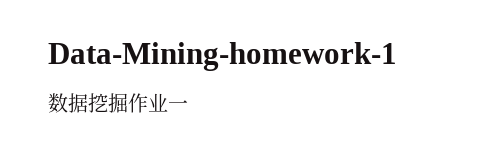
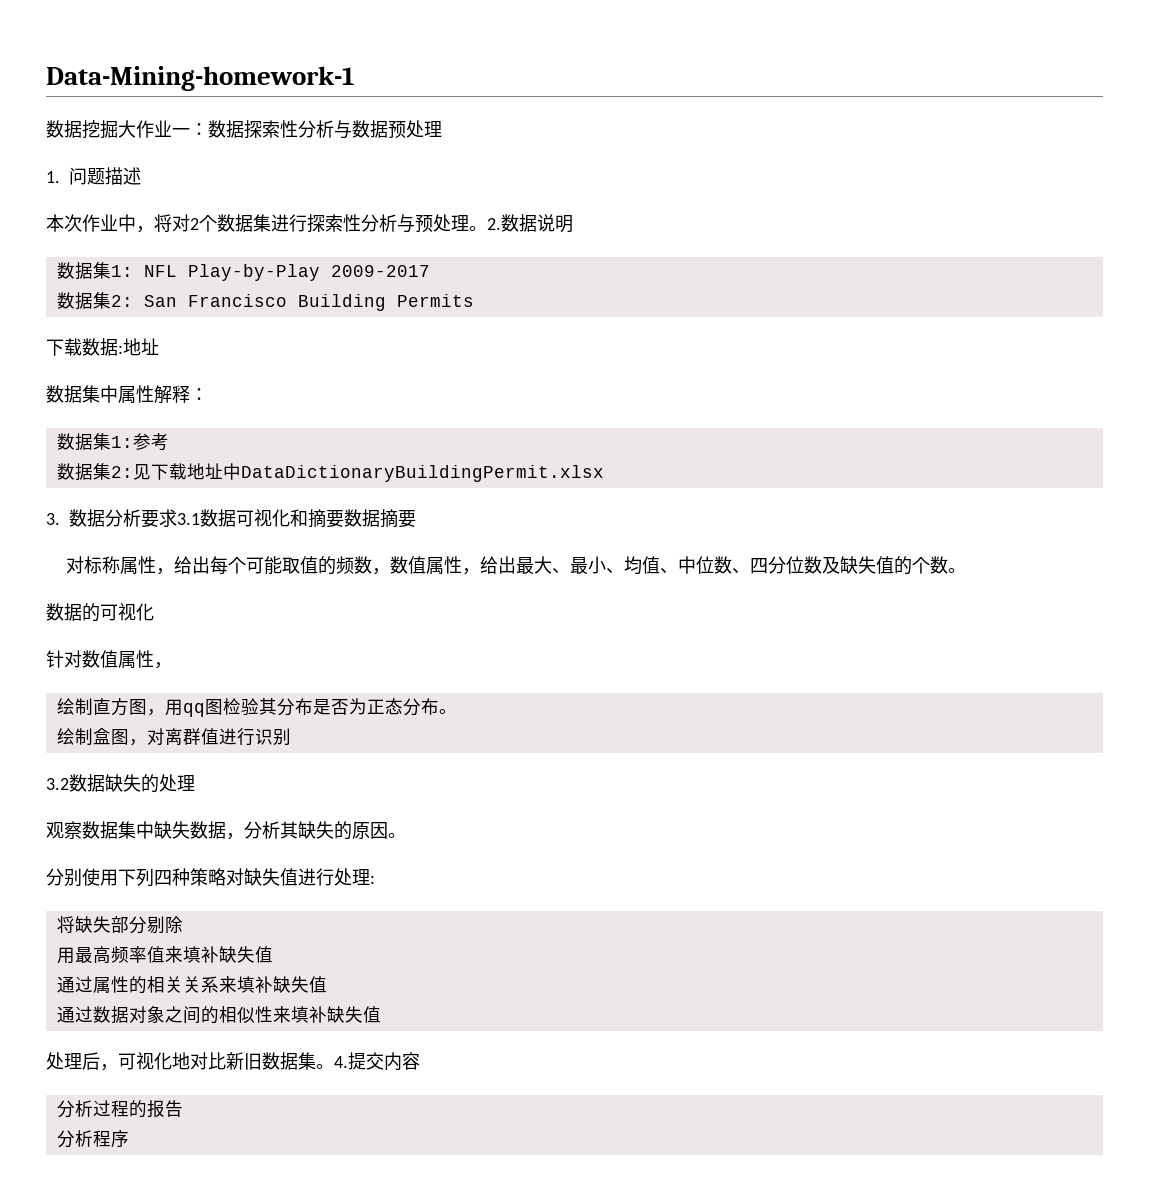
[128,93,188,113] 作业一 -> [118,120,442,139] [46,167,141,185] [46,214,573,233] [56,262,430,281] [56,292,474,311] [46,338,159,356] [46,385,208,404] [56,433,169,451] [56,463,604,482] [46,509,416,528] [66,556,967,575] [46,603,154,622] [46,650,172,669] [56,698,457,717] [56,728,291,746] [46,774,195,793] [46,821,406,840] [46,868,375,887] [56,916,183,934] [56,946,273,964] [56,976,327,994] [56,1006,381,1024] [46,1052,420,1071] [56,1100,183,1118] [56,1130,129,1148] 大作业一：数据探索性分析与数据预处理 // 1.问题描述 // 本次作业中，将对2个数据集进行探索性分析与预处理。2.数据说明 // 数据集1: NFL Play-by-Play 2009-2017 // 数据集2: San Francisco Building Permits // 下载数据:地址 // 数据集中属性解释： // 数据集1:参考 // 数据集2:见下载地址中DataDictionaryBuildingPermit.xlsx // 3.数据分析要求3.1数据可视化和摘要数据摘要 // 对标称属性，给出每个可能取值的频数，数值属性，给出最大、最小、均值、中位数、四分位数及缺失值的个数。 // 数据的可视化 // 针对数值属性， // 绘制直方图，用qq图检验其分布是否为正态分布。 // 绘制盒图，对离群值进行识别 // 3.2数据缺失的处理 // 观察数据集中缺失数据，分析其缺失的原因。 // 分别使用下列四种策略对缺失值进行处理: // 将缺失部分剔除 // 用最高频率值来填补缺失值 // 通过属性的相关关系来填补缺失值 // 通过数据对象之间的相似性来填补缺失值 // 处理后，可视化地对比新旧数据集。4.提交内容 // 分析过程的报告 // 分析程序

